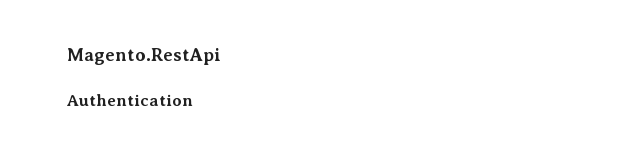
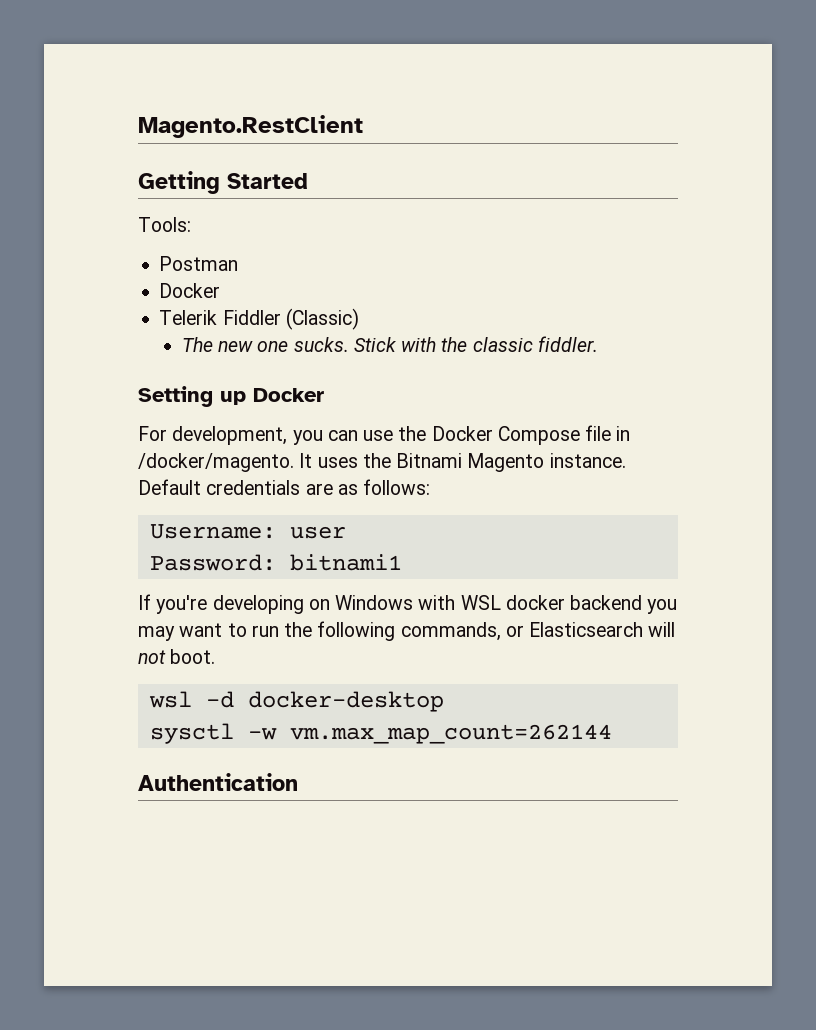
[67,48,221,65] Magento.RestApi -> [138,115,363,138] [138,171,308,194] [138,217,191,232] [159,256,239,271] [159,283,221,298] [159,308,359,330] [181,336,598,352] [138,386,324,407] [138,425,631,445] [138,453,626,472] [138,479,431,495] [149,524,346,539] [149,554,402,571] [138,594,678,614] [138,621,676,641] [138,649,216,664] [148,691,444,712] [149,723,612,744] Magento.RestClient // Getting Started // Tools: // Postman // Docker // Telerik Fiddler (Classic) // The new one sucks. Stick with the classic fiddler. // Setting up Docker // For development, you can use the Docker Compose file in /docker/magento. It uses the Bitnami Magento instance. Default credentials are as follows: // Username: user // Password: bitnami1 // If you're developing on Windows with WSL docker backend you may want to run the following commands, or Elasticsearch will not boot. // wsl -d docker-desktop // sysctl -w vm.max_map_count=262144

